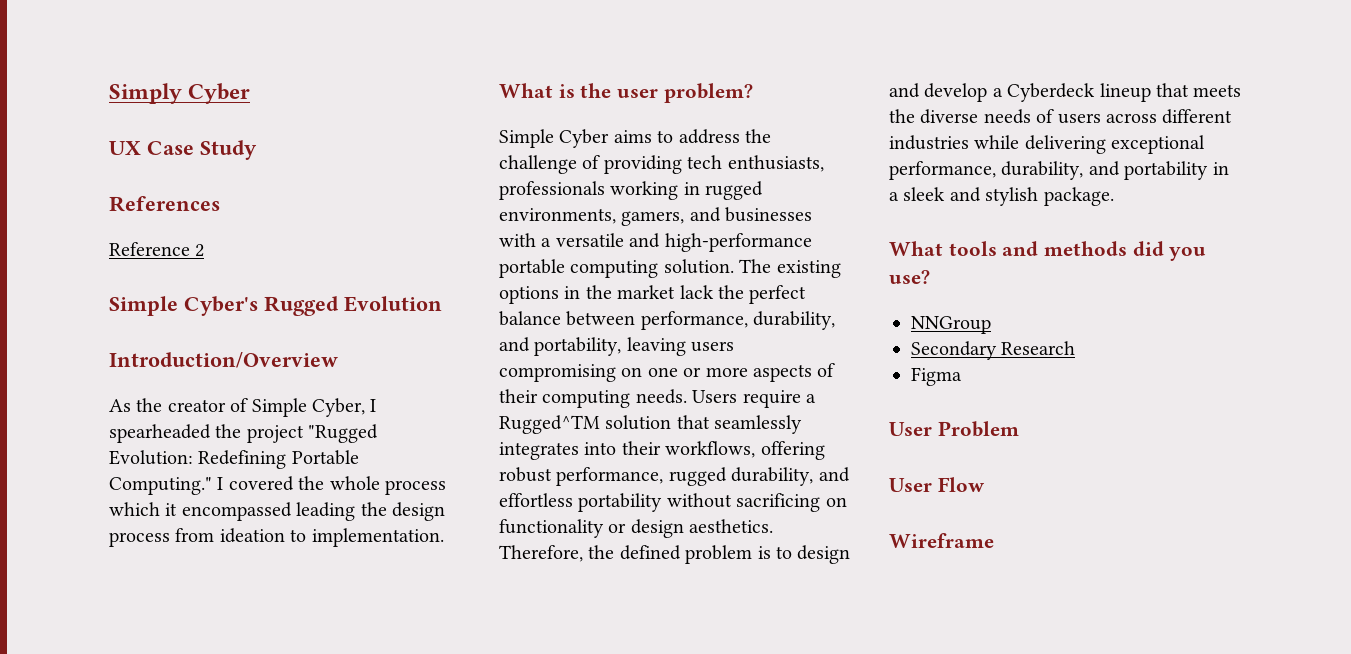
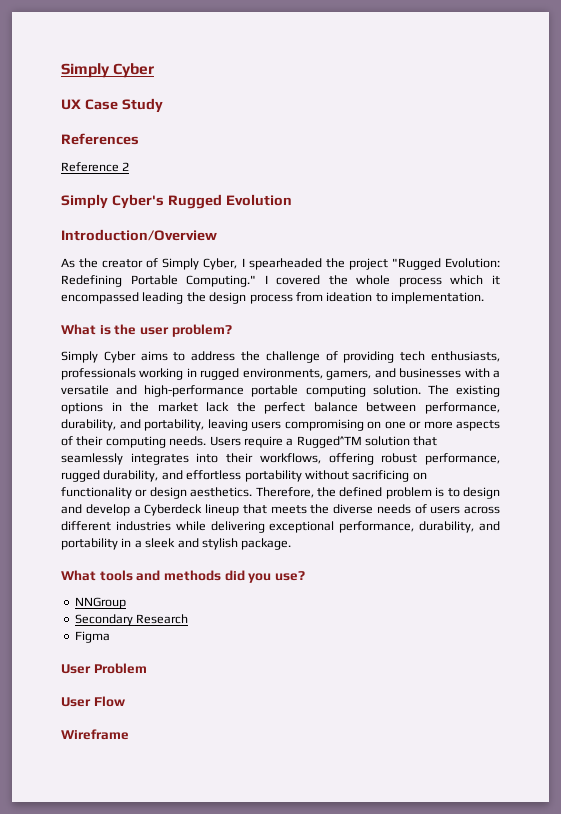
[109,296,178,316] Simple -> [61,194,108,209] Simply
[251,398,307,417] Simple -> [162,258,200,270] Simply
[499,129,554,148] Simple -> [61,351,98,363] Simply

